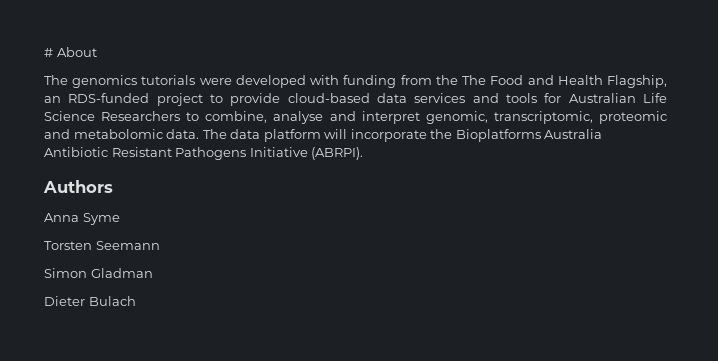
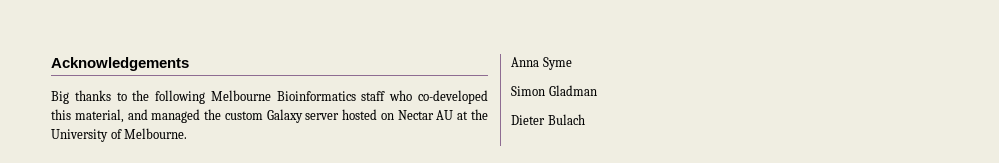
[44,47,97,57] [44,75,667,88] [44,93,667,106] [44,111,667,124] [44,129,603,142] [44,147,364,160] [43,180,113,193] # About // The genomics tutorials were developed with funding from the The Food and Health Flagship, an RDS-funded project to provide cloud-based data services and tools for Australian Life Science Researchers to combine, analyse and interpret genomic, transcriptomic, proteomic and metabolomic data. The data platform will incorporate the Bioplatforms Australia Antibiotic Resistant Pathogens Initiative (ABRPI). // Authors -> [51,57,189,71] [51,90,488,104] [51,109,489,123] [51,128,188,142] Acknowledgements // Big thanks to the following Melbourne Bioinformatics staff who co-developed this material, and managed the custom Galaxy server hosted on Nectar AU at the University of Melbourne.
[44,241,160,250] // Torsten Seemann -> (572, 63) none

